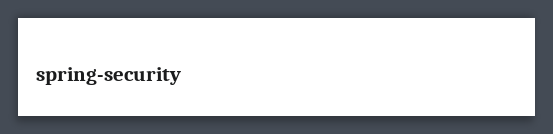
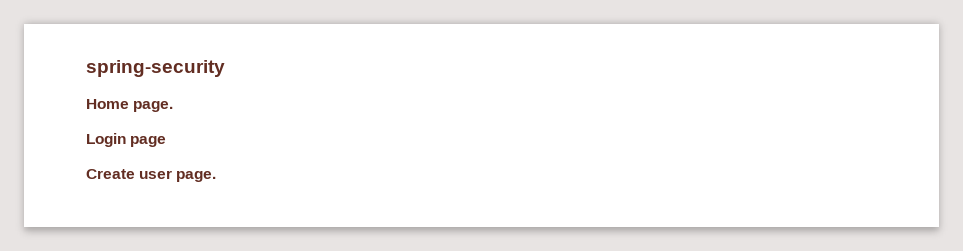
(181, 76) none -> [86,99,174,112] [86,133,167,147] [86,169,217,182] // Home page. // Login page // Create user page.

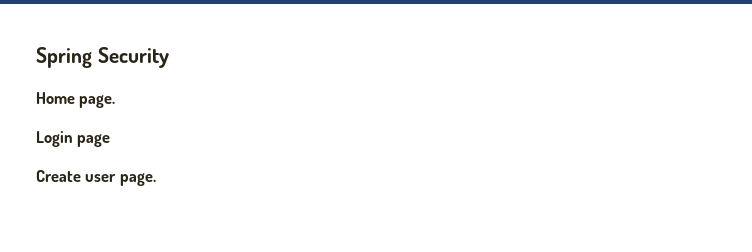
[86,60,225,77] spring-security -> [36,47,169,68] Spring Security

